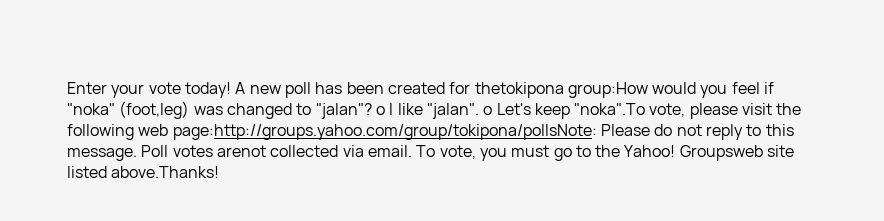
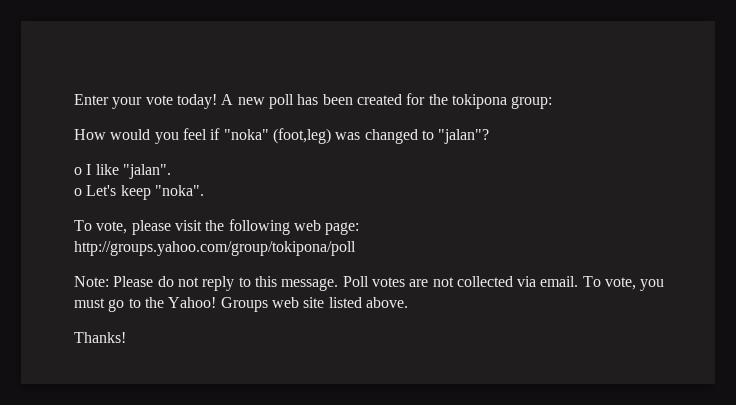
[474,82,648,98] thetokipona group:How -> [428,94,553,109] [74,129,106,140] the tokipona group: // How
(372, 111) none -> (490, 136) //
(479, 111) none -> (171, 171) //
[574,103,646,115] "noka".To -> [154,185,204,196] [74,220,92,231] "noka". // To
[172,124,597,140] page:http://groups.yahoo.com/group/tokipona/pollsNote: -> [325,222,360,235] [74,241,356,256] [74,276,109,287] page: // http://groups.yahoo.com/group/tokipona/poll // Note:
[216,145,266,157] arenot -> [409,277,454,287] are not
[679,145,795,161] [67,166,220,178] Groupsweb site listed above.Thanks! -> [220,297,408,312] [74,332,126,343] Groups web site listed above. // Thanks!

